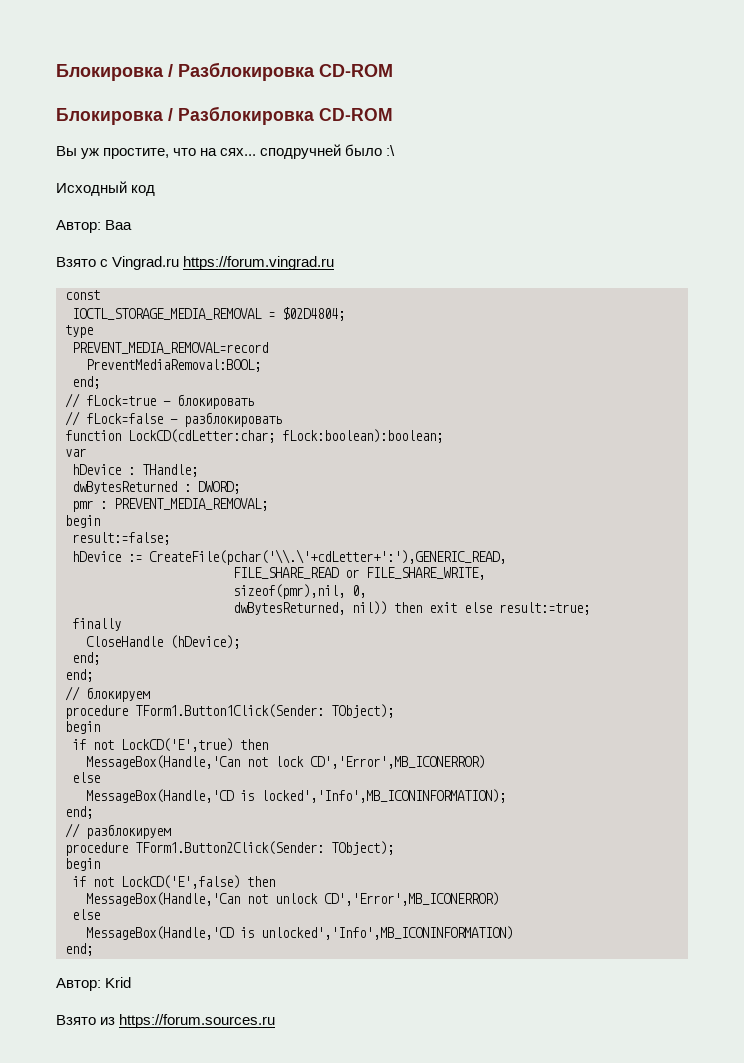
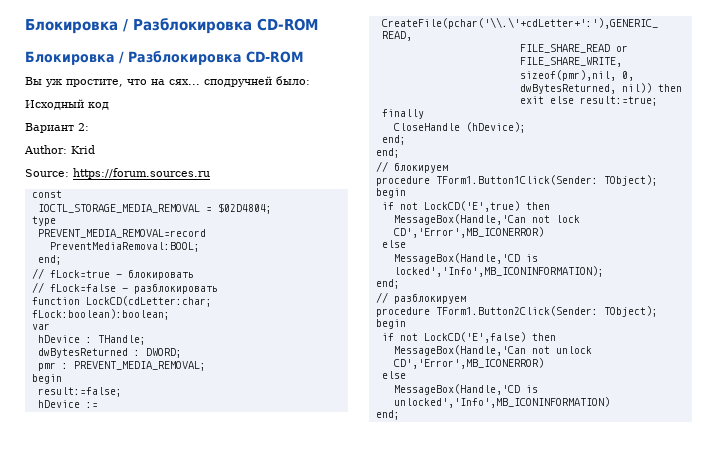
[345,144,396,156] было :\ -> [276,76,310,85] было:
[56,220,133,233] [56,256,335,270] Автор: Baa // Взято с Vingrad.ru https://forum.vingrad.ru -> [25,123,89,133] [24,145,95,154] [25,168,210,179] Вариант 2: // Author: Krid // Source: https://forum.sources.ru
[56,977,132,991] [56,1014,276,1028] // Автор: Krid // Взято из https://forum.sources.ru -> (400, 415) none

